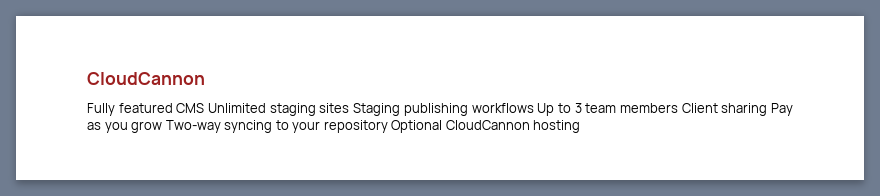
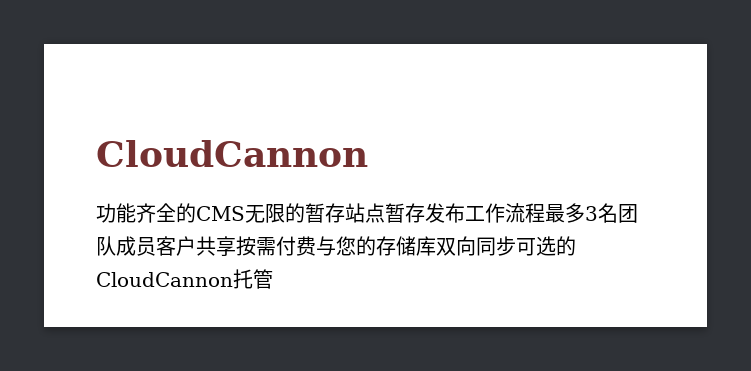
[87,103,793,116] [87,120,581,133] Fully featured CMS Unlimited staging sites Staging publishing workflows Up to 3 team members Client sharing Pay as you grow Two-way syncing to your repository Optional CloudCannon hosting -> [96,203,638,223] [96,236,576,257] [96,269,273,289] 功能齐全的CMS无限的暂存站点暂存发布工作流程最多3名团队成员客户共享按需付费与您的存储库双向同步可选的CloudCannon托管

